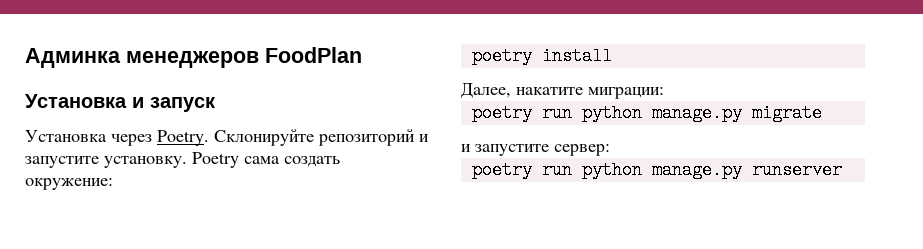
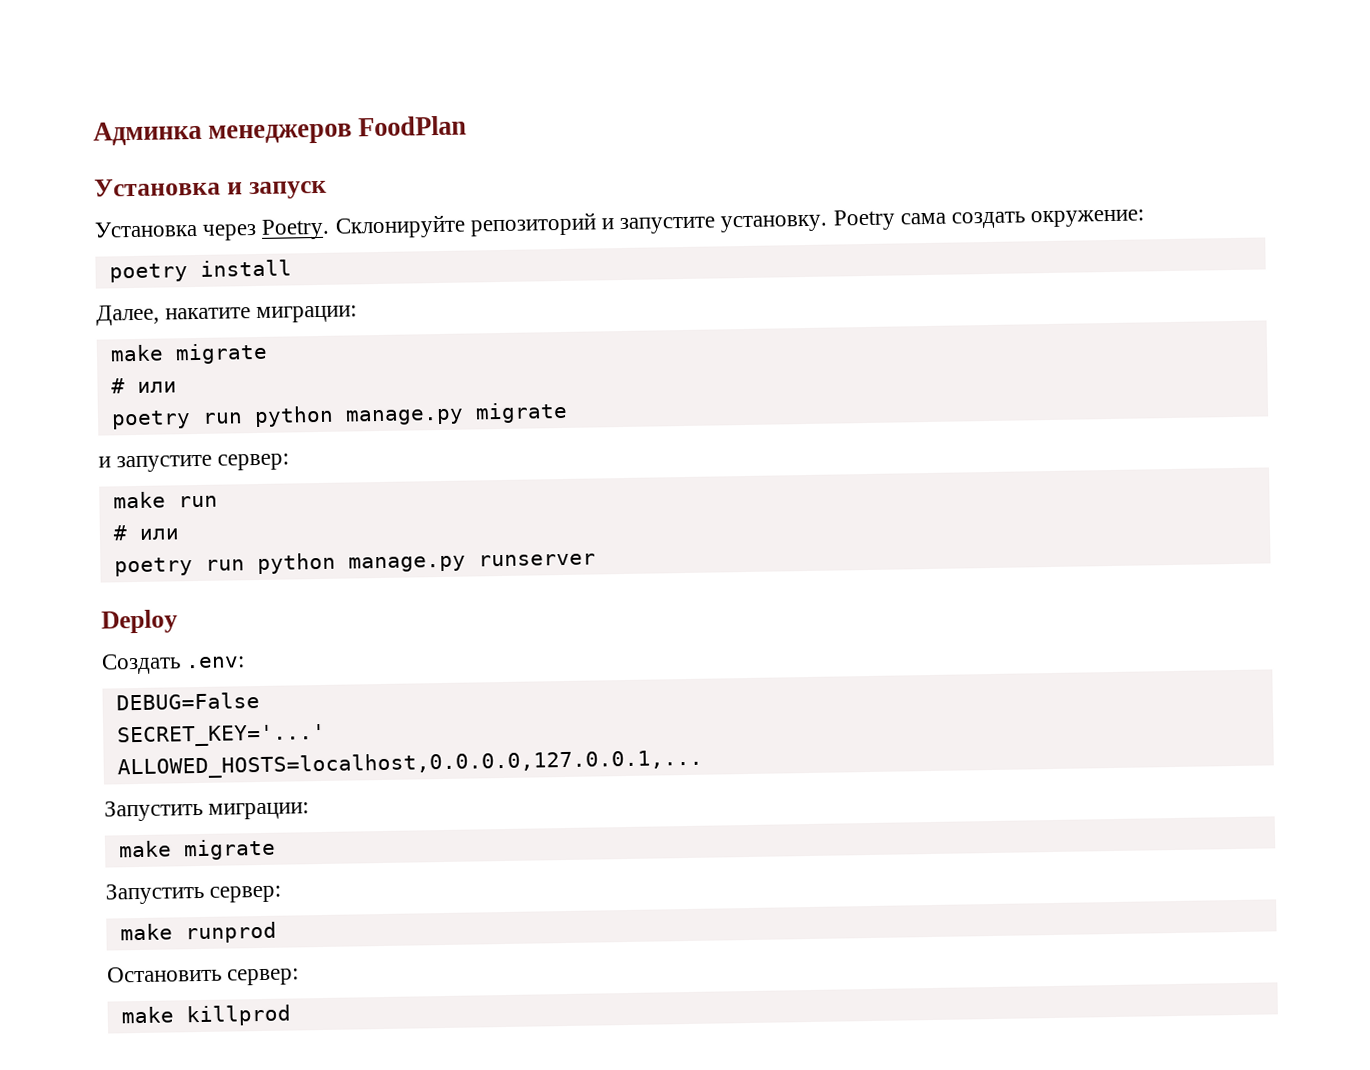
(664, 93) none -> [109,342,268,365] [110,378,177,394] // make migrate // # или
(610, 150) none -> [112,491,218,509] [112,525,180,541] // make run // # или
(842, 170) none -> [101,609,178,634] [101,653,246,675] [115,692,260,711] [116,723,326,748] [116,748,703,780] [104,799,310,822] [117,838,276,861] [105,882,282,905] [119,921,277,944] [107,965,300,986] [120,1004,291,1027] // Deploy // Создать .env: // DEBUG=False // SECRET_KEY='...' // ALLOWED_HOSTS=localhost,0.0.0.0,127.0.0.1,... // Запустить миграции: // make migrate // Запустить сервер: // make runprod // Остановить сервер: // make killprod

